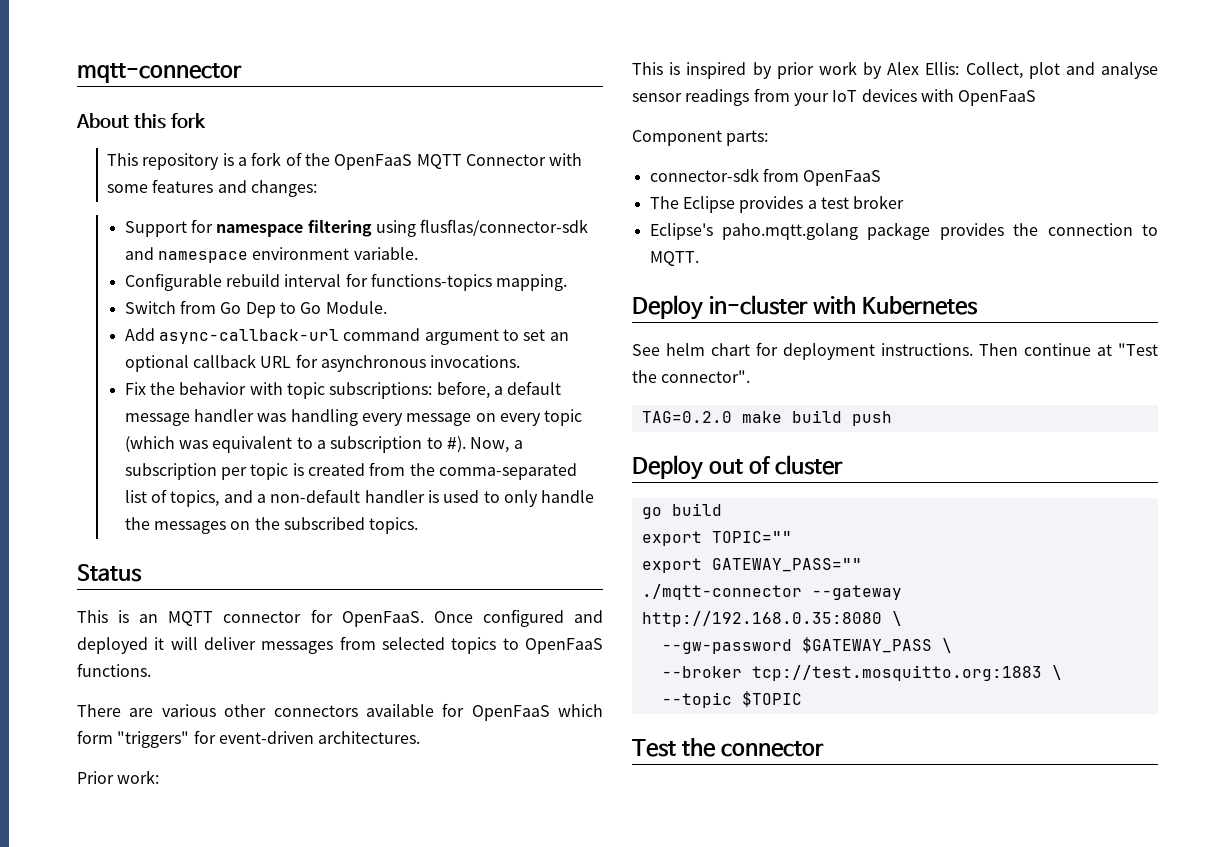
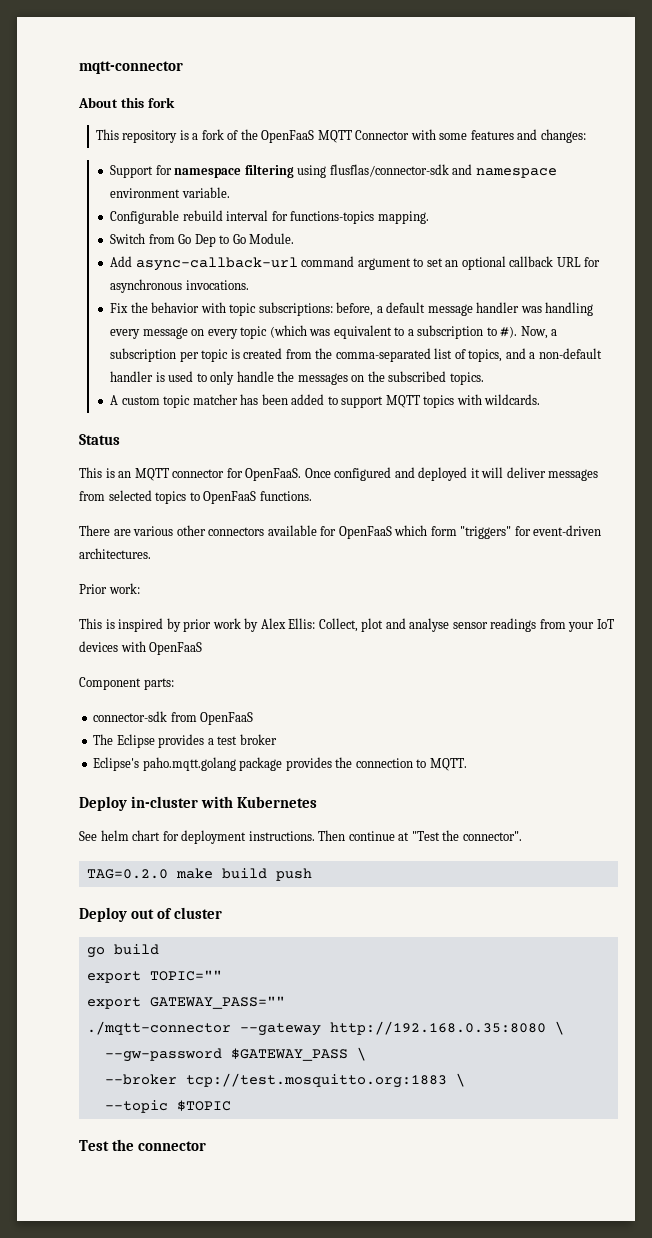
(419, 525) none -> [109,394,541,408] // A custom topic matcher has been added to support MQTT topics with wildcards.

